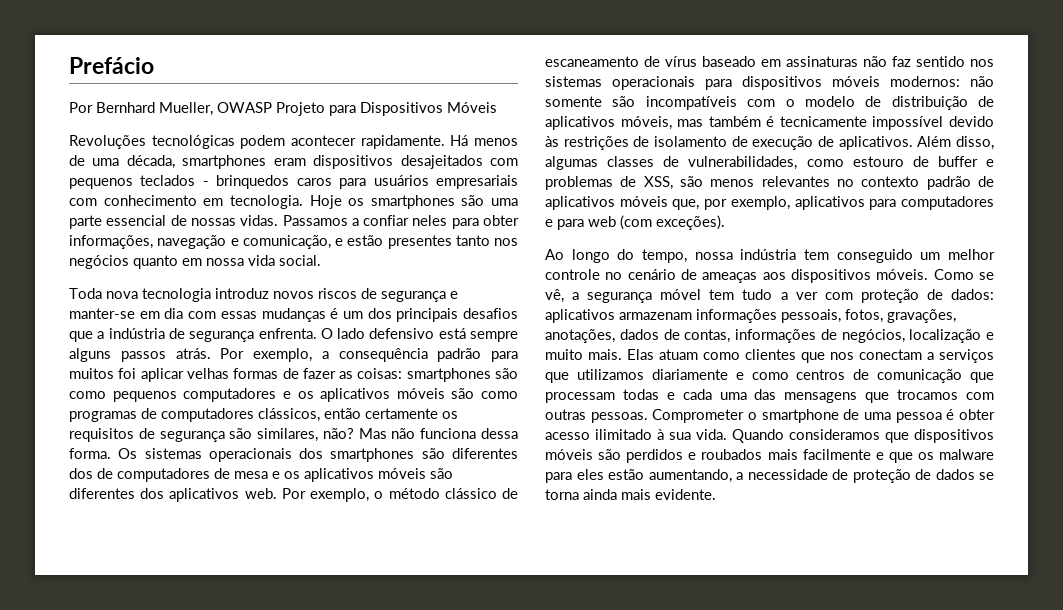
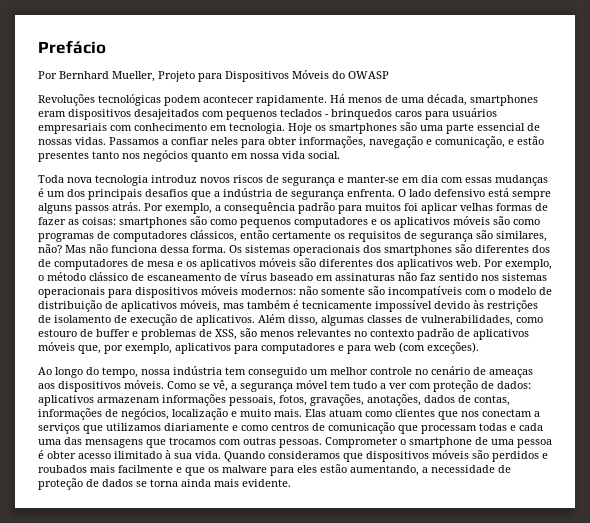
[217,102,272,113] OWASP -> (155, 76) none
(497, 107) none -> [332,71,389,79] do OWASP

